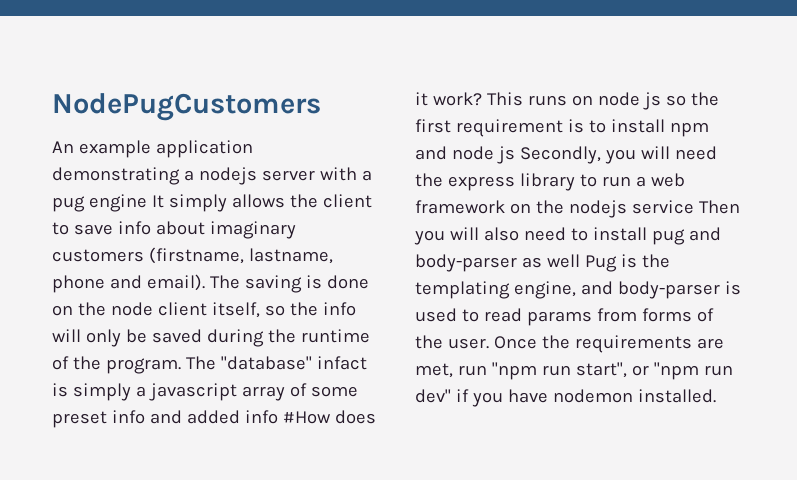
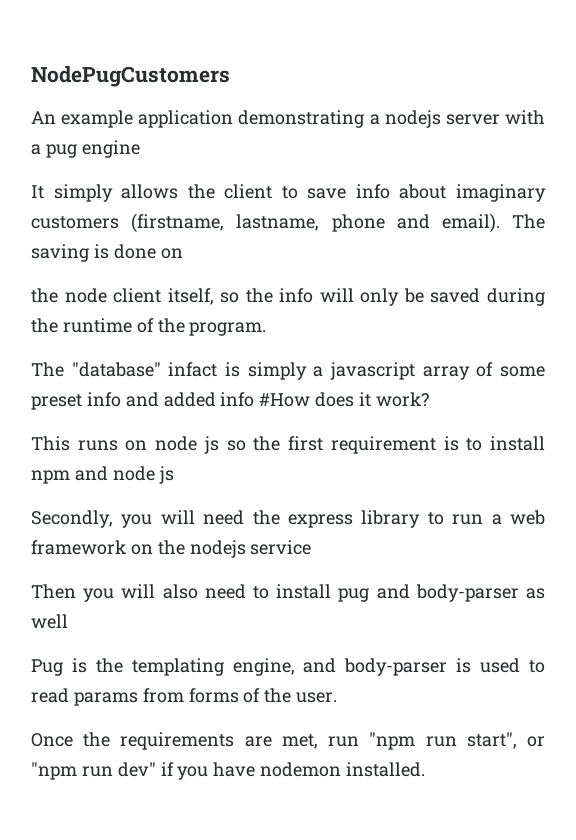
(147, 203) none -> (140, 149) //
(73, 310) none -> (183, 253) //
(181, 366) none -> (267, 329) //
(482, 99) none -> (429, 399) //
(515, 155) none -> (174, 475) //
(694, 207) none -> (312, 547) //
(580, 261) none -> (68, 621) //
(489, 343) none -> (338, 697) //

